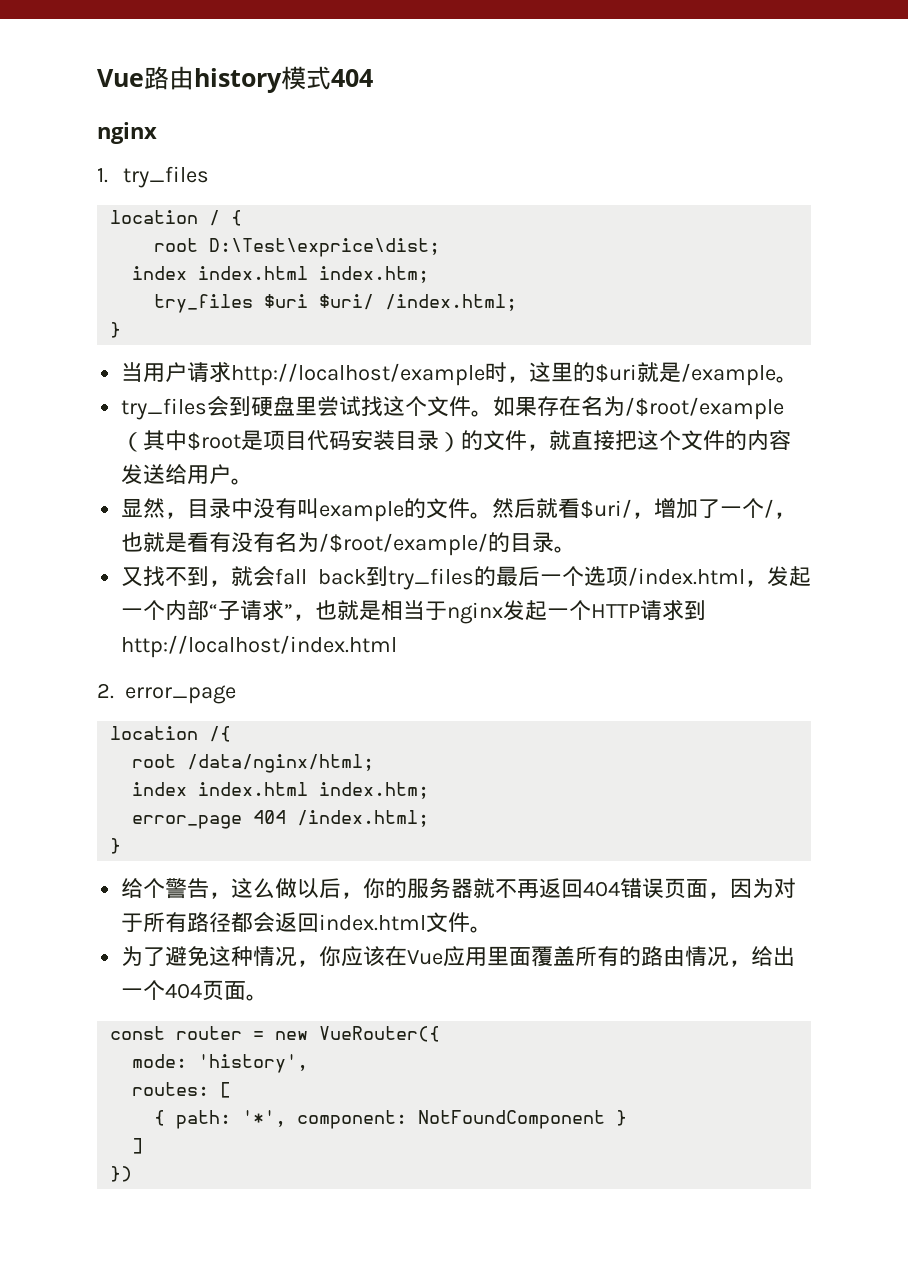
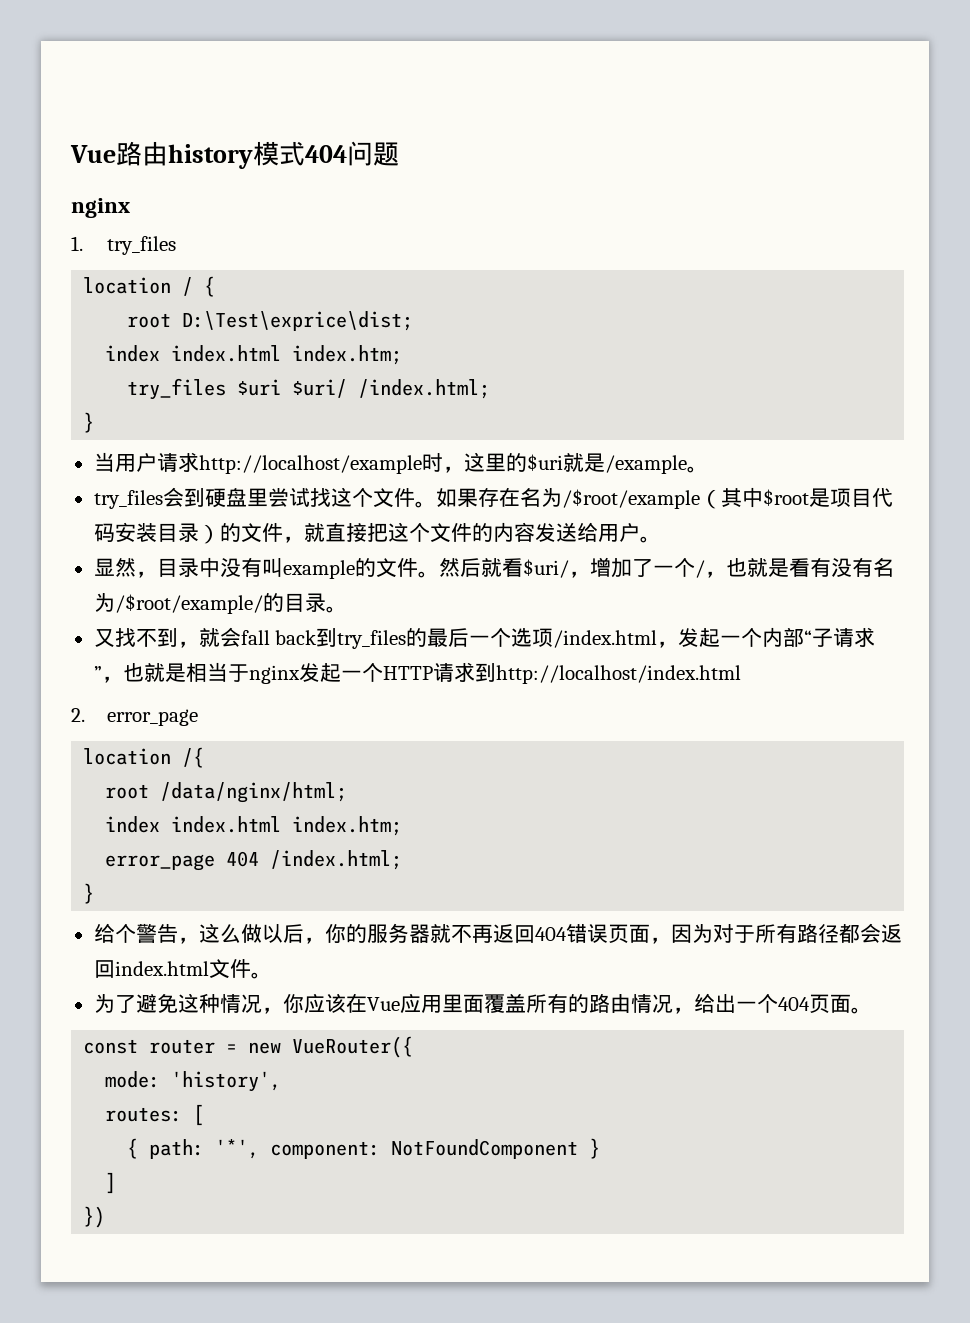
(373, 78) none -> [347,141,399,166] 问题

